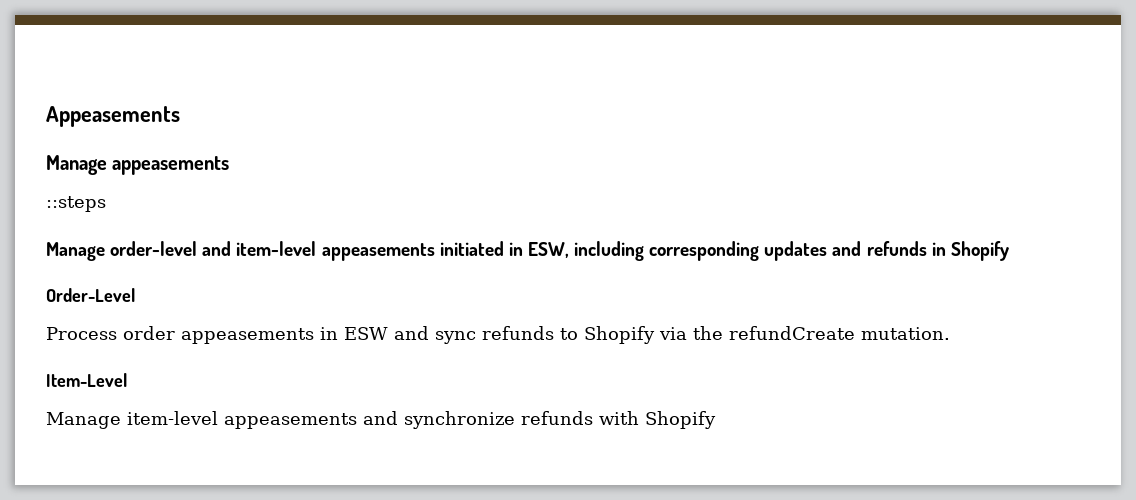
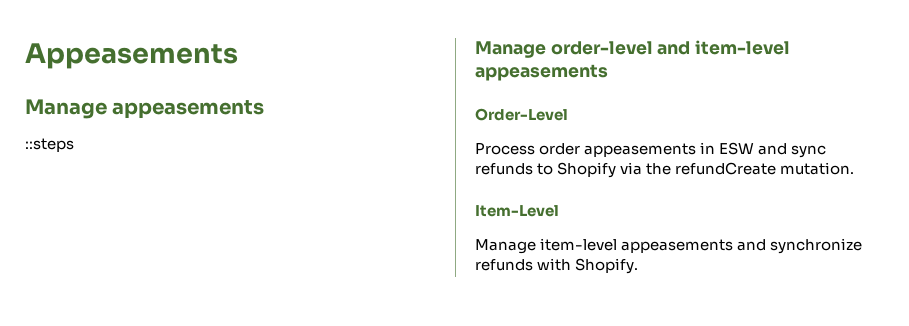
[439,241,1009,261] initiated in ESW, including corresponding updates and refunds in Shopify -> (608, 72) none
[645,411,716,429] Shopify -> [575,258,639,274] Shopify.

